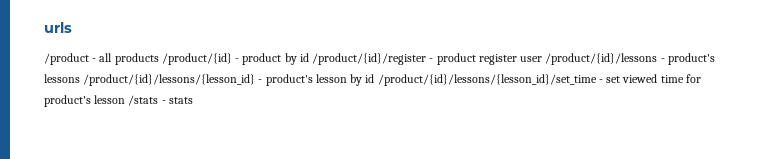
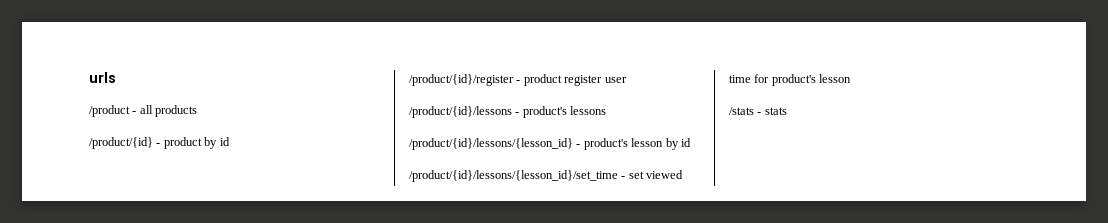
(159, 59) none -> (198, 111) //
(309, 57) none -> (230, 141) //
(543, 59) none -> (627, 80) //
(80, 78) none -> (607, 110) //
(375, 78) none -> (691, 142) //
(126, 99) none -> (852, 78) //

